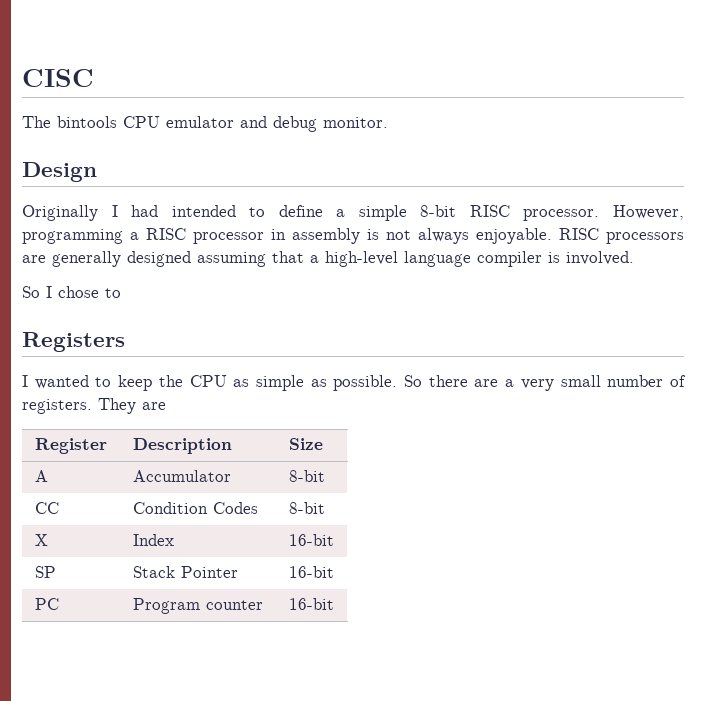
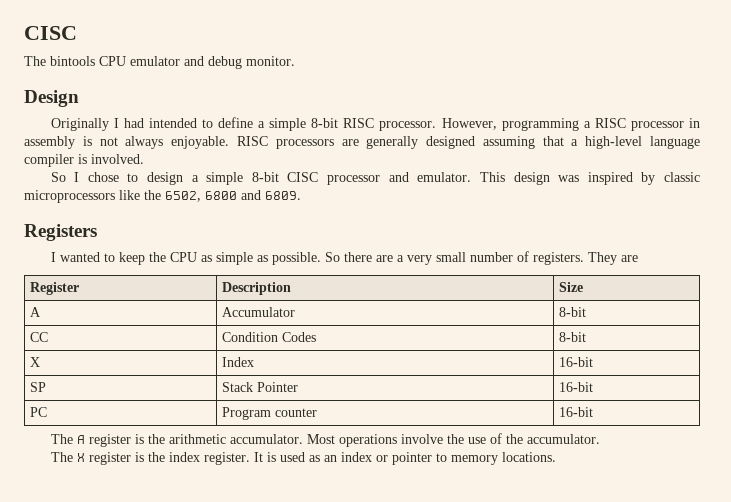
(121, 293) none -> [147,172,701,185] [24,190,301,203] design a simple 8-bit CISC processor and emulator. This design was inspired by classic microprocessors like the 6502, 6800 and 6809.
(334, 604) none -> [50,433,600,447] [50,452,556,465] // The A register is the arithmetic accumulator. Most operations involve the use of the accumulator. // The X register is the index register. It is used as an index or pointer to memory locations.

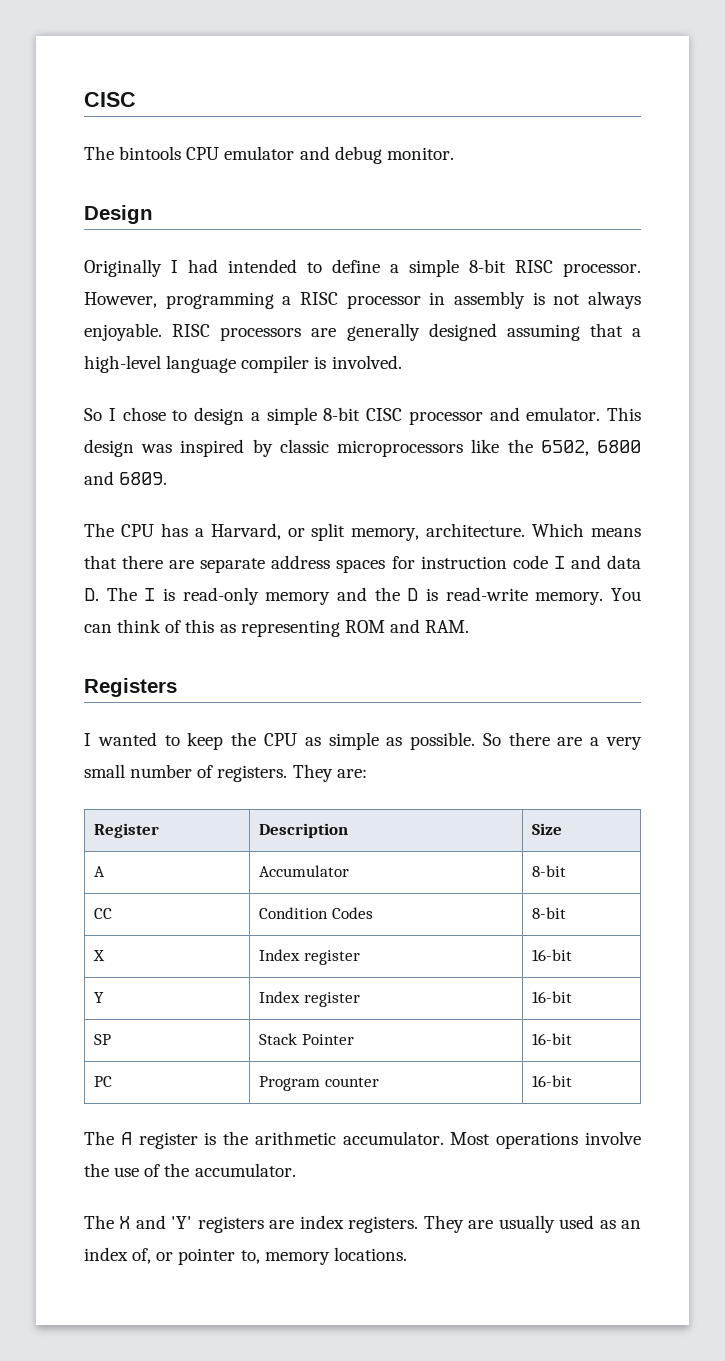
(301, 195) none -> [84,523,641,541] [84,555,641,573] [84,587,642,605] [84,619,470,637] // The CPU has a Harvard, or split memory, architecture. Which means that there are separate address spaces for instruction code I and data D. The I is read-only memory and the D is read-write memory. You can think of this as representing ROM and RAM.
[620,255,638,262] are -> [336,769,367,778] are:
(255, 362) none -> [303,950,360,965] [532,949,573,961] [94,992,105,1003] [259,991,360,1007] register | 16-bit // Y | Index register
[88,452,276,465] register is the index register. It is -> [135,1215,555,1233] and 'Y' registers are index registers. They are usually
(372, 457) none -> [132,1248,152,1264] of,
[435,453,447,462] to -> [240,1250,260,1264] to,

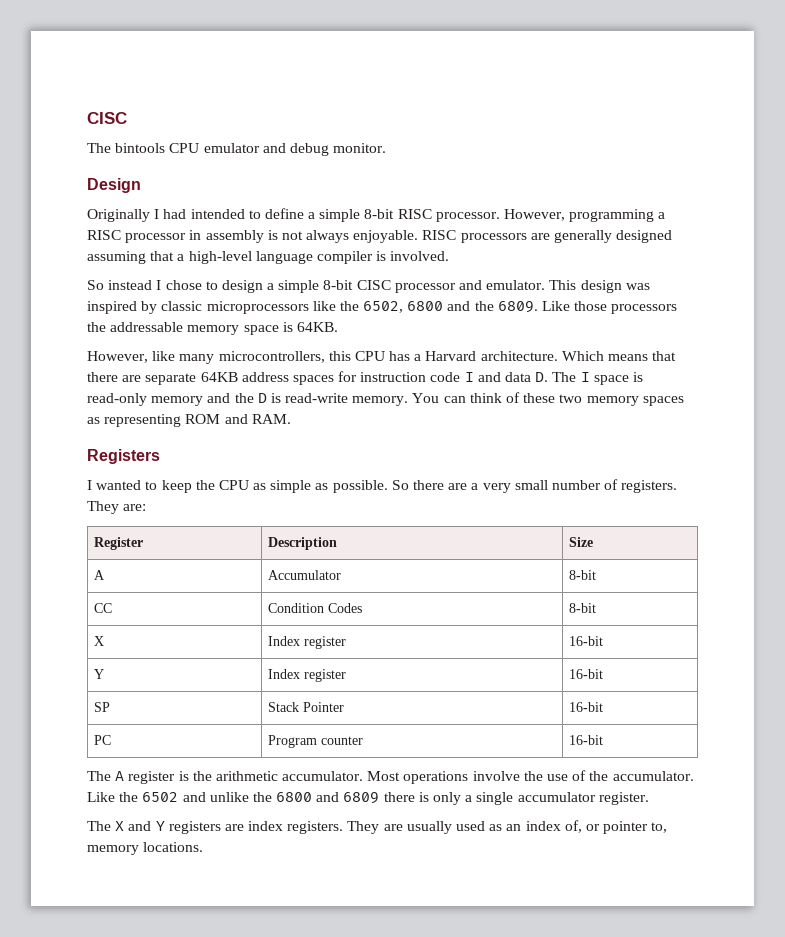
(102, 414) none -> [108,280,153,290] instead
(114, 478) none -> [474,301,494,311] the
[84,523,420,541] // The CPU has a Harvard, or split memory, -> [542,301,678,314] [87,322,338,335] [87,351,477,364] Like those processors the addressable memory space is 64KB. // However, like many microcontrollers, this CPU has a Harvard
(266, 565) none -> [200,372,238,382] 64KB
(156, 594) none -> [593,375,629,385] space
[185,619,215,633] this -> [523,393,684,406] these two memory spaces
(296, 1170) none -> [87,792,649,805] Like the 6502 and unlike the 6800 and 6809 there is only a single accumulator register.
[171,1216,193,1229] 'Y' -> [155,821,165,831] Y

